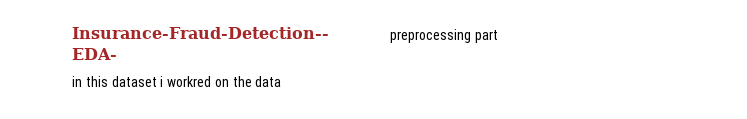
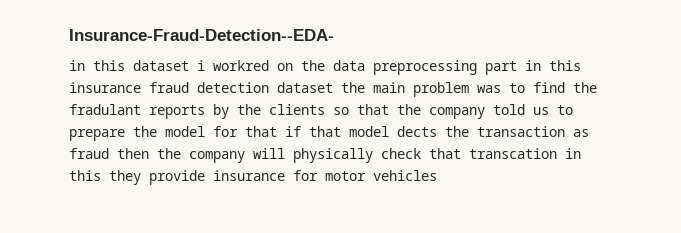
(498, 36) none -> [525,60,581,71] [69,82,597,97] [69,104,573,119] [69,126,589,141] [69,148,581,163] [69,170,437,185] in this insurance fraud detection dataset the main problem was to find the fradulant reports by the clients so that the company told us to prepare the model for that if that model dects the transaction as fraud then the company will physically check that transcation in this they provide insurance for motor vehicles

